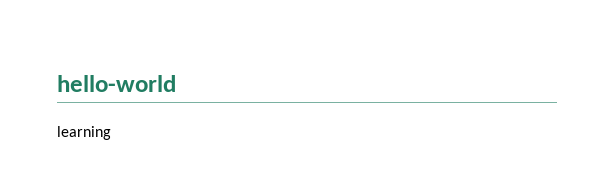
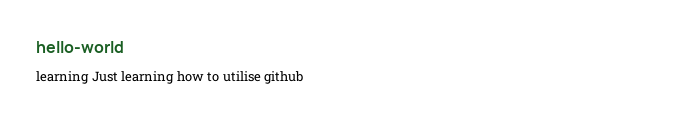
(111, 133) none -> [91,71,304,84] Just learning how to utilise github

